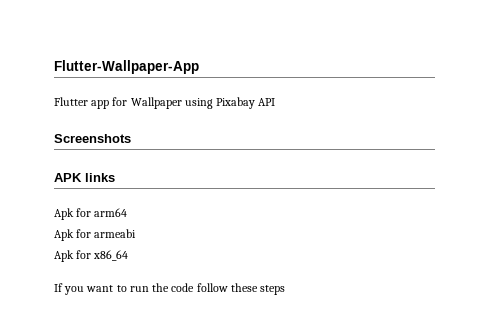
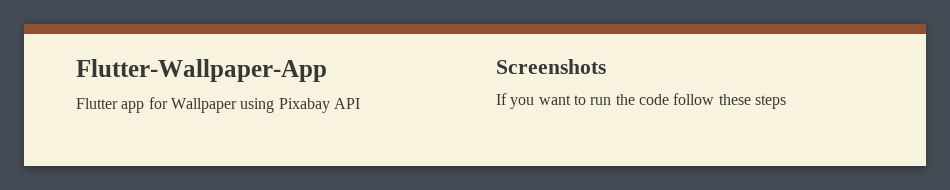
[54,173,115,182] [54,208,128,220] [54,229,137,241] [54,250,129,262] // APK links // Apk for arm64 // Apk for armeabi // Apk for x86_64 -> (606, 66) none

